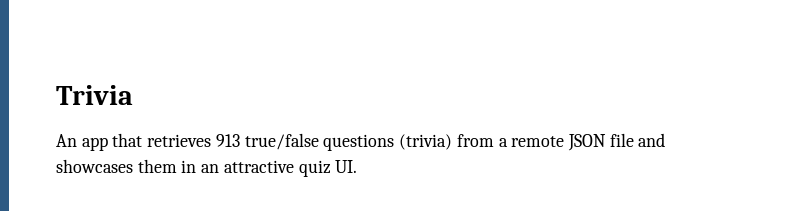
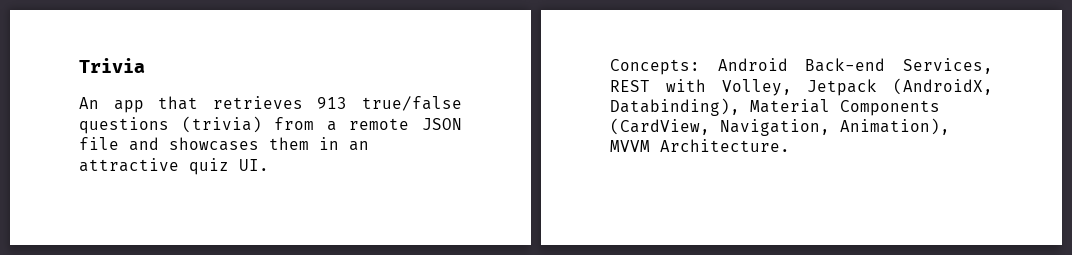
(358, 166) none -> [610,58,993,75] [610,78,993,96] [610,98,940,116] [610,118,950,136] [610,139,790,152] // Concepts: Android Back-end Services, REST with Volley, Jetpack (AndroidX, Databinding), Material Components (CardView, Navigation, Animation), MVVM Architecture.

